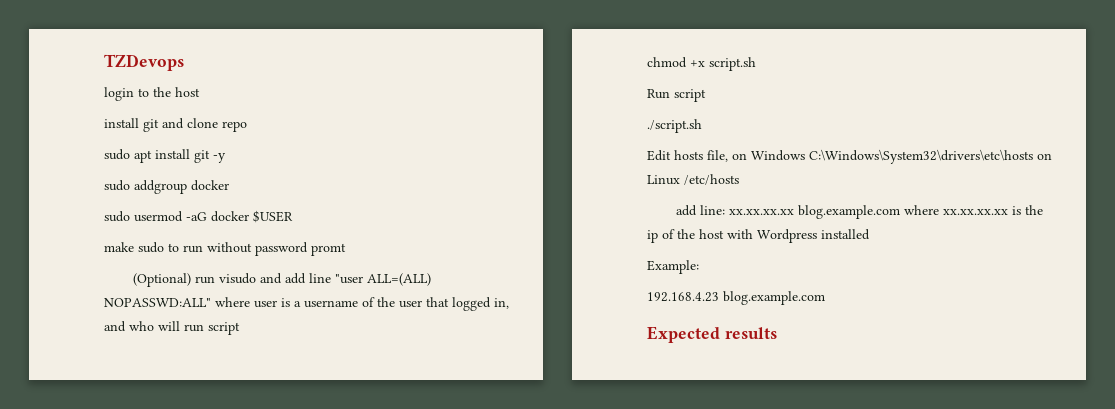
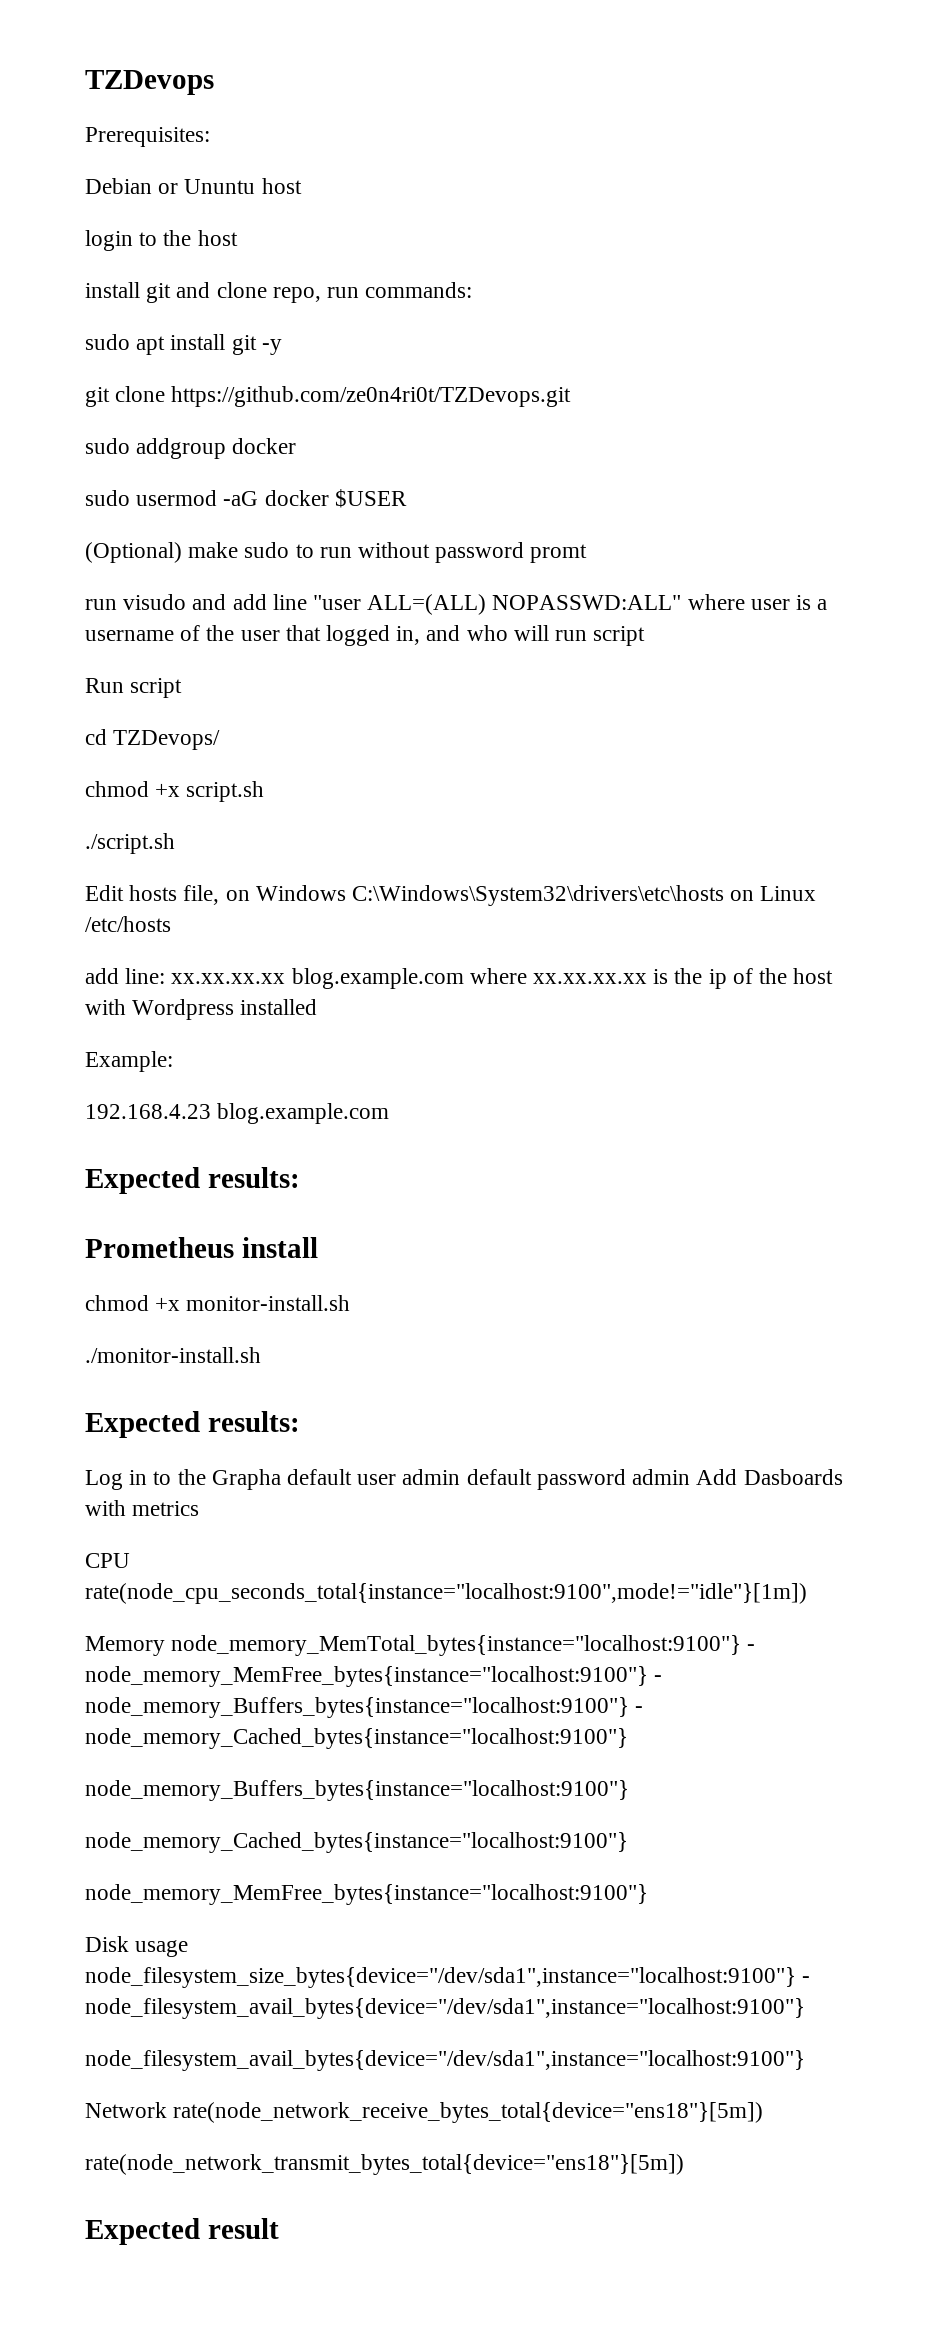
(184, 62) none -> [85,127,210,147] [85,178,302,194] // Prerequisites: // Debian or Ununtu host
[222,121,247,132] repo -> [272,282,473,303] repo, run commands:
(226, 158) none -> [85,386,572,407] // git clone https://github.com/ze0n4ri0t/TZDevops.git
(293, 216) none -> [85,542,182,563] (Optional)
[133,273,192,287] (Optional) -> (588, 553) none
(240, 328) none -> [85,678,183,698] [85,729,221,750] // Run script // cd TZDevops/
[647,89,706,102] // Run script -> (265, 791) none
[724,327,777,339] results -> [207,1167,300,1188] [85,1237,318,1258] [85,1295,351,1311] [85,1347,261,1363] [85,1411,300,1438] [85,1469,843,1490] [85,1500,200,1516] [85,1553,130,1568] [85,1583,807,1604] [85,1635,756,1656] [85,1666,663,1687] [85,1697,644,1718] [85,1728,628,1749] [85,1780,629,1801] [85,1832,628,1853] [85,1884,648,1905] [85,1936,189,1957] [85,1967,811,1988] [85,1998,805,2019] [85,2050,805,2071] [85,2102,764,2123] [85,2154,684,2175] [85,2218,279,2245] results: // Prometheus install // chmod +x monitor-install.sh // ./monitor-install.sh // Expected results: // Log in to the Grapha default user admin default password admin Add Dasboards with metrics // CPU rate(node_cpu_seconds_total{instance="localhost:9100",mode!="idle"}[1m]) // Memory node_memory_MemTotal_bytes{instance="localhost:9100"} - node_memory_MemFree_bytes{instance="localhost:9100"} - node_memory_Buffers_bytes{instance="localhost:9100"} - node_memory_Cached_bytes{instance="localhost:9100"} // node_memory_Buffers_bytes{instance="localhost:9100"} // node_memory_Cached_bytes{instance="localhost:9100"} // node_memory_MemFree_bytes{instance="localhost:9100"} // Disk usage node_filesystem_size_bytes{device="/dev/sda1",instance="localhost:9100"} - node_filesystem_avail_bytes{device="/dev/sda1",instance="localhost:9100"} // node_filesystem_avail_bytes{device="/dev/sda1",instance="localhost:9100"} // Network rate(node_network_receive_bytes_total{device="ens18"}[5m]) // rate(node_network_transmit_bytes_total{device="ens18"}[5m]) // Expected result

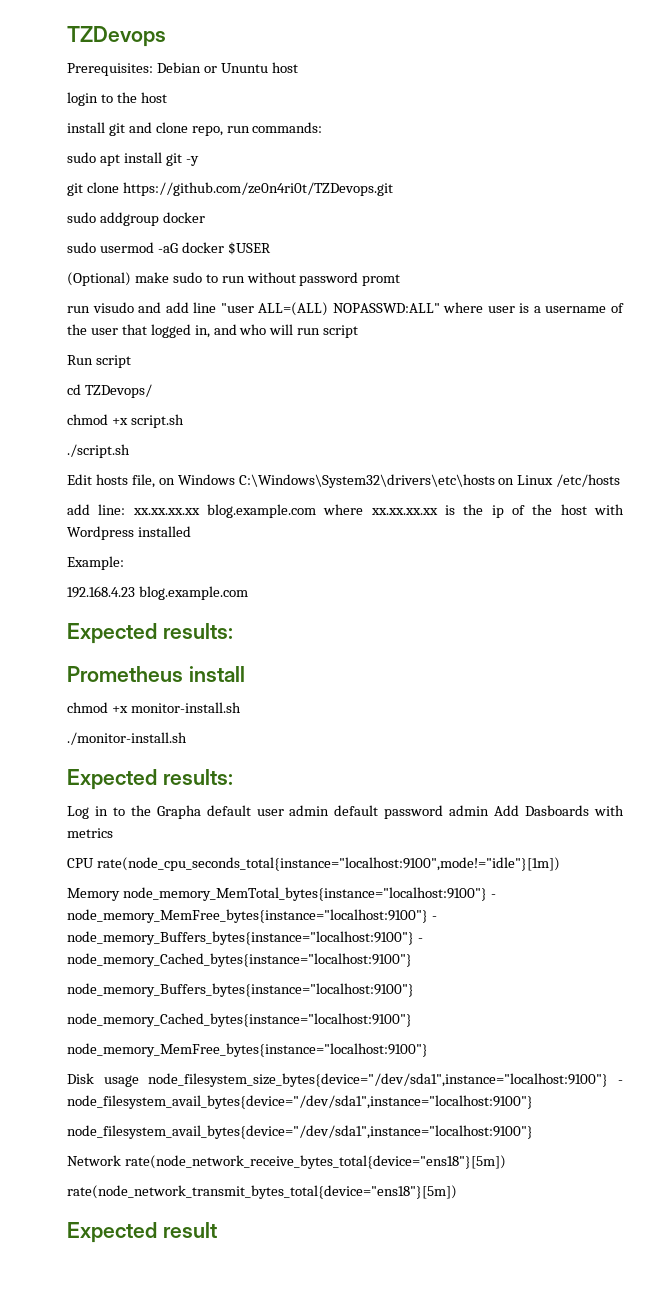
(210, 137) // -> (153, 69) none

